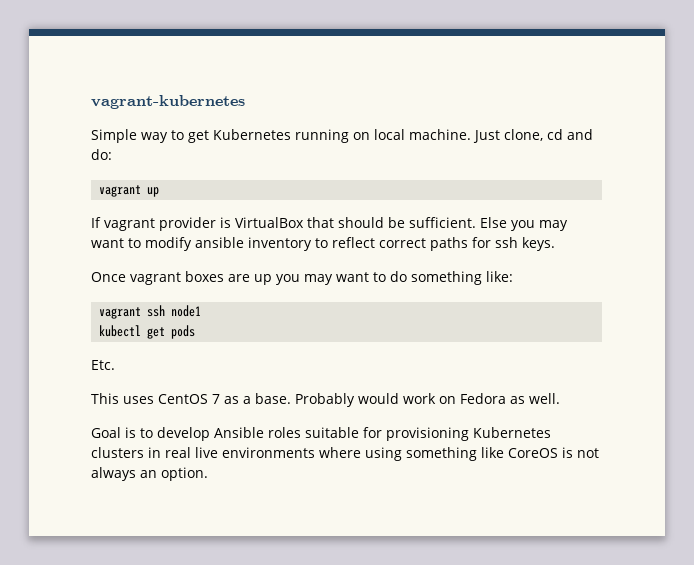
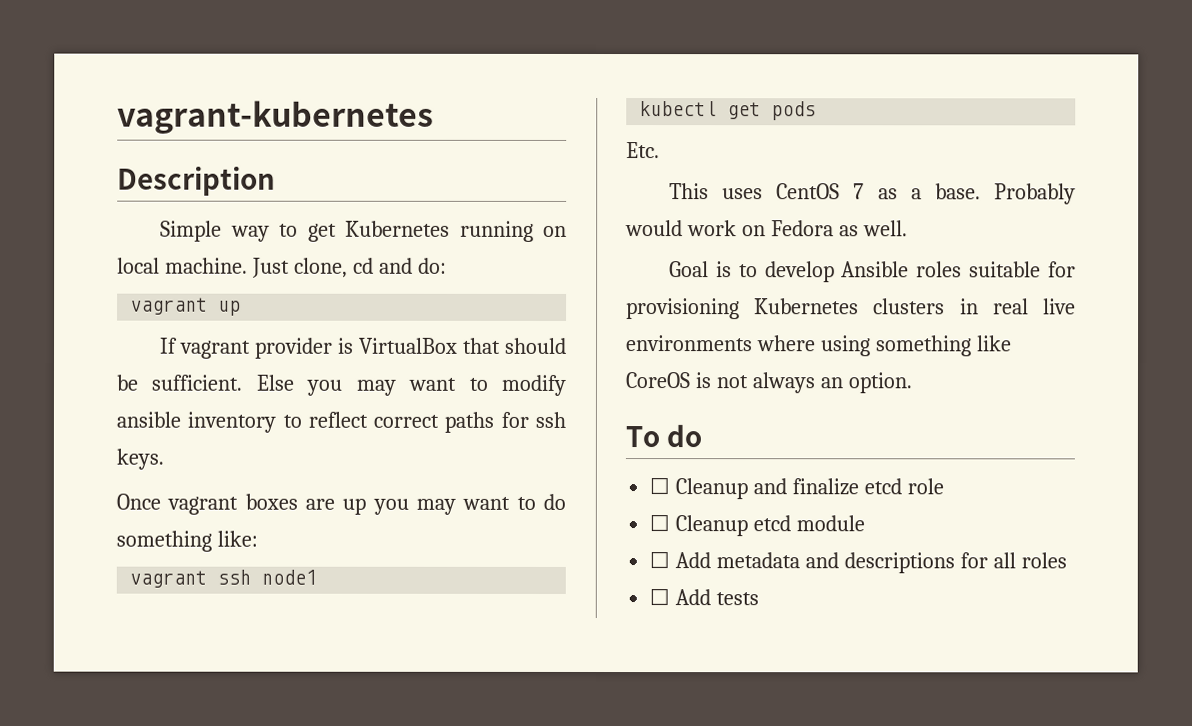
(245, 102) none -> [117,166,276,196] // Description
(208, 474) none -> [625,424,703,448] [649,477,944,500] [649,514,866,537] [649,551,1067,574] [649,588,760,606] // To do // ☐ Cleanup and finalize etcd role // ☐ Cleanup etcd module // ☐ Add metadata and descriptions for all roles // ☐ Add tests

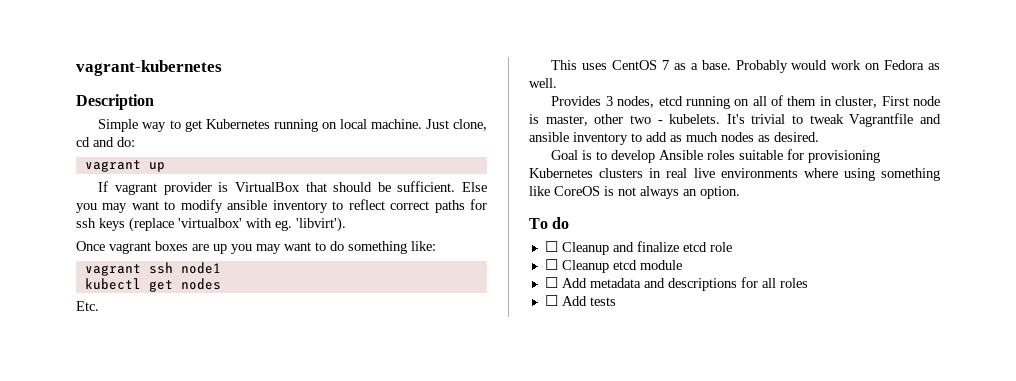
[116,448,164,470] keys. -> [99,217,346,232] keys (replace 'virtualbox' with eg. 'libvirt').
[771,101,817,121] pods -> [180,278,221,290] nodes
(908, 228) none -> [551,95,940,109] [529,113,941,127] [529,132,819,145] // Provides 3 nodes, etcd running on all of them in cluster, First node is master, other two - kubelets. It's trivial to tweak Vagrantfile and ansible inventory to add as much nodes as desired.

